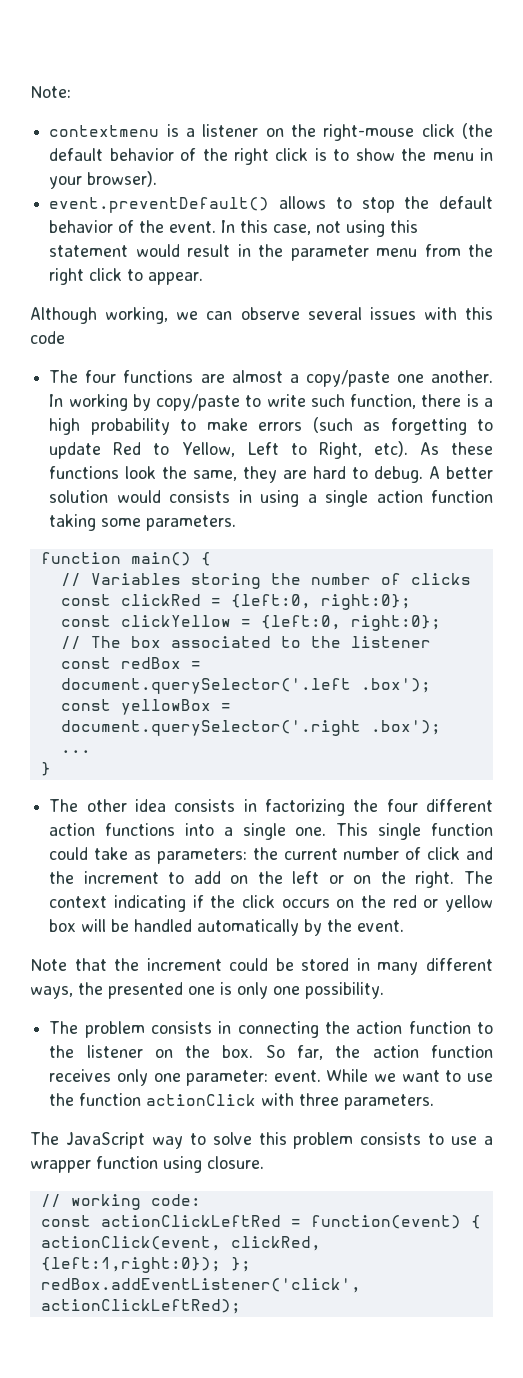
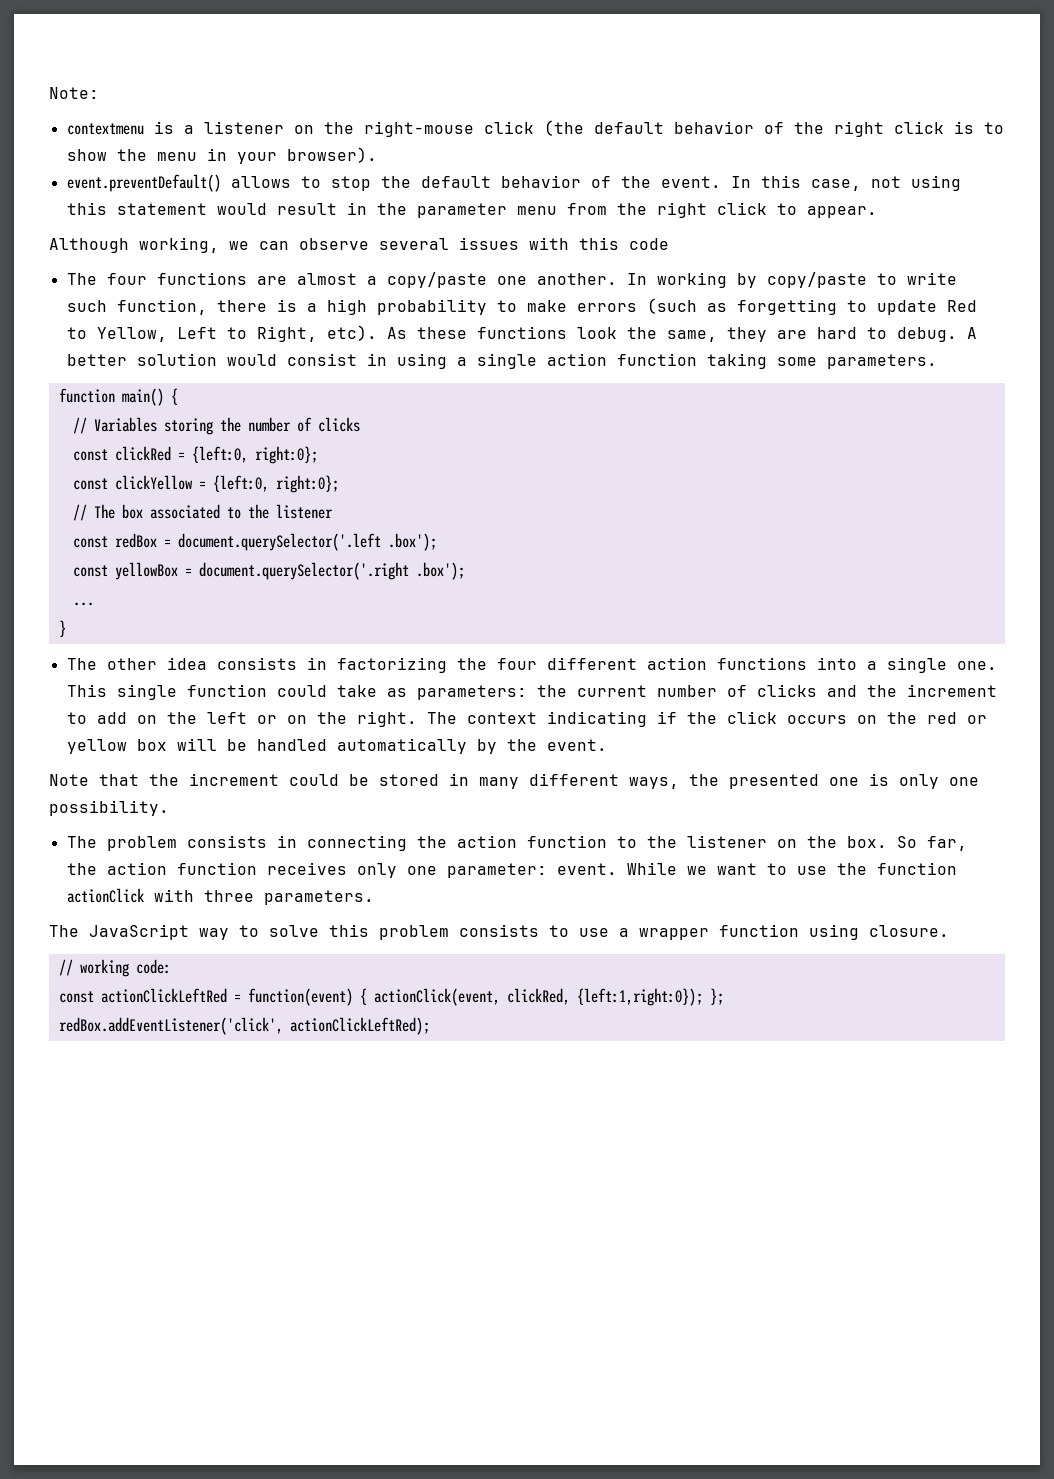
[169,490,231,503] consists -> [286,353,357,366] consist
[427,847,461,860] click -> [756,684,817,697] clicks

